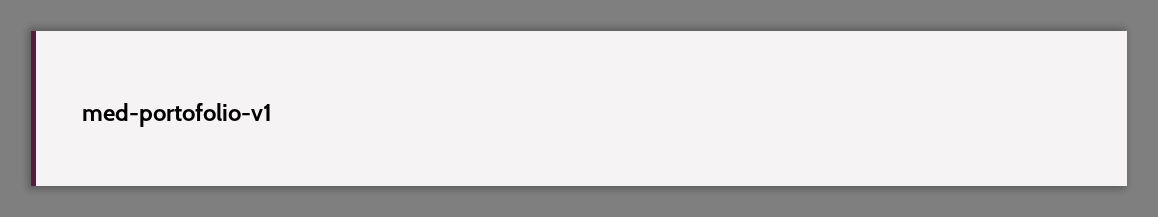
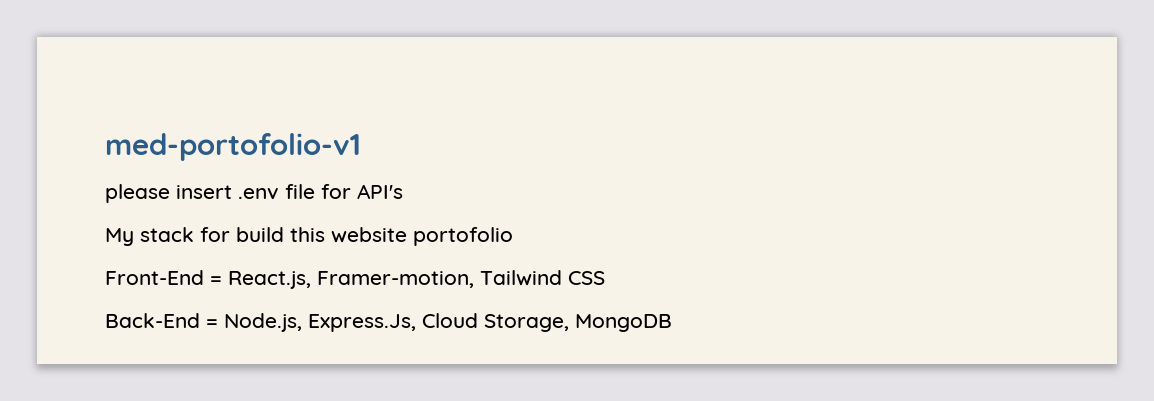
(272, 115) none -> [105,184,403,203] [105,227,513,246] [105,270,605,289] [105,313,672,332] // please insert .env file for API's // My stack for build this website portofolio // Front-End = React.js, Framer-motion, Tailwind CSS // Back-End = Node.js, Express.Js, Cloud Storage, MongoDB

